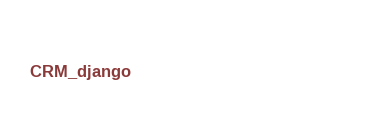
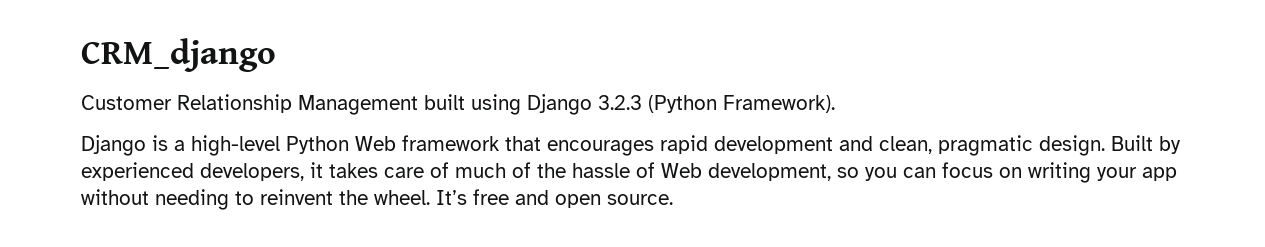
(131, 72) none -> [81,94,835,115] [81,135,1181,156] [81,162,1177,183] [81,189,673,210] // Customer Relationship Management built using Django 3.2.3 (Python Framework). // Django is a high-level Python Web framework that encourages rapid development and clean, pragmatic design. Built by experienced developers, it takes care of much of the hassle of Web development, so you can focus on writing your app without needing to reinvent the wheel. It’s free and open source.

